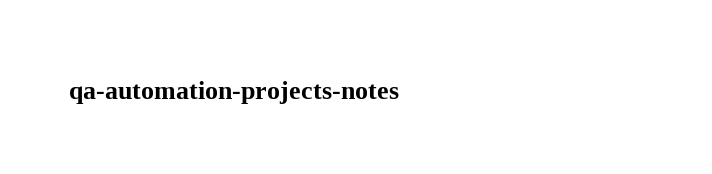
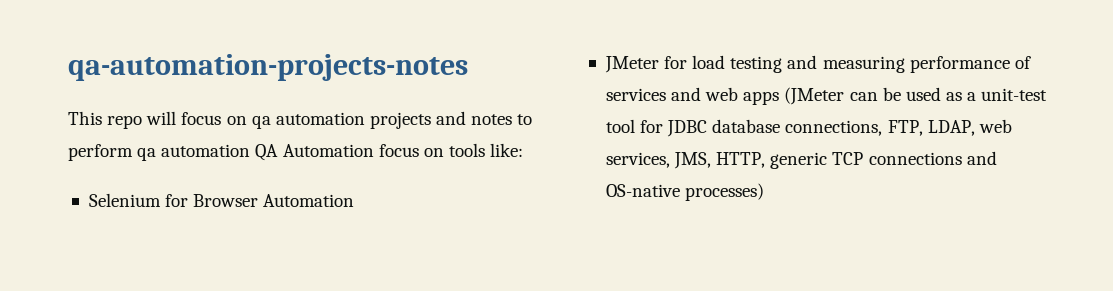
(399, 92) none -> [68,111,533,129] [68,143,524,161] [88,193,355,207] [604,55,1031,73] [605,87,1048,105] [605,119,1012,137] [605,151,997,169] [605,183,765,201] // This repo will focus on qa automation projects and notes to perform qa automation QA Automation focus on tools like: // Selenium for Browser Automation // JMeter for load testing and measuring performance of services and web apps (JMeter can be used as a unit-test tool for JDBC database connections, FTP, LDAP, web services, JMS, HTTP, generic TCP connections and OS-native processes)

